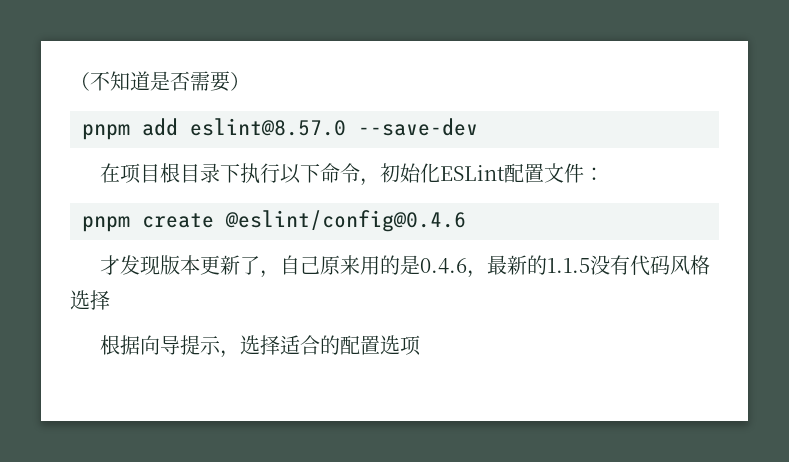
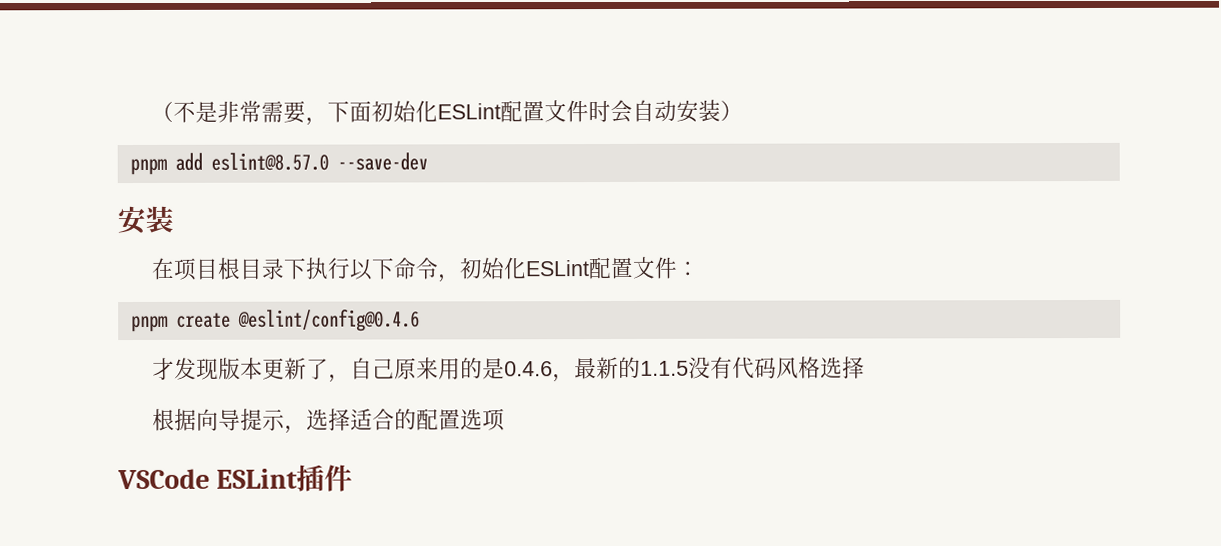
[110,71,230,92] 知道是否需要 -> [195,99,722,126] 是非常需要，下面初始化ESLint配置文件时会自动安装
(478, 127) none -> [117,205,174,235] // 安装
(422, 345) none -> [117,464,354,492] // VSCode ESLint插件

